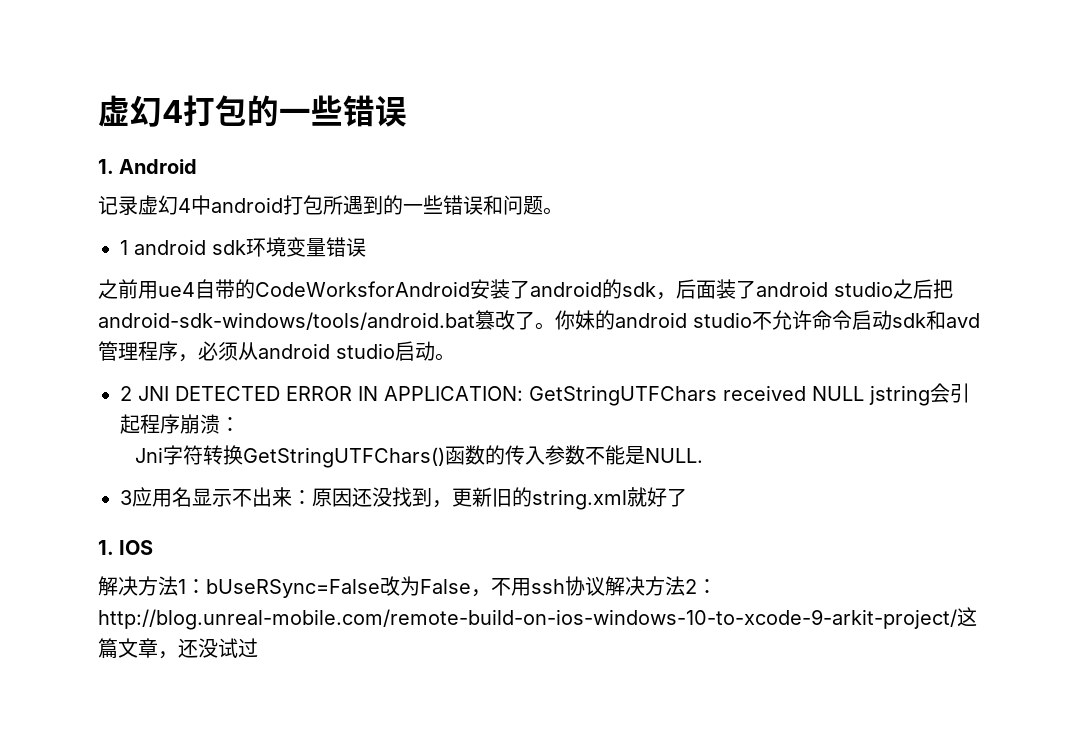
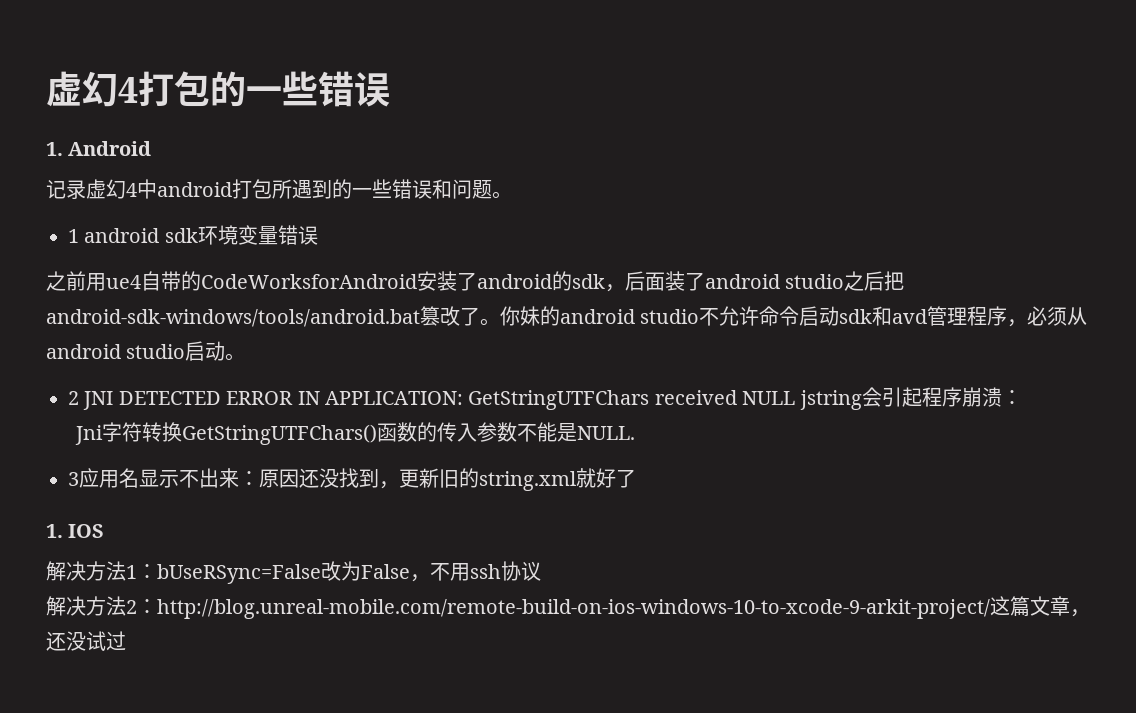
(605, 586) none -> (541, 571) //

